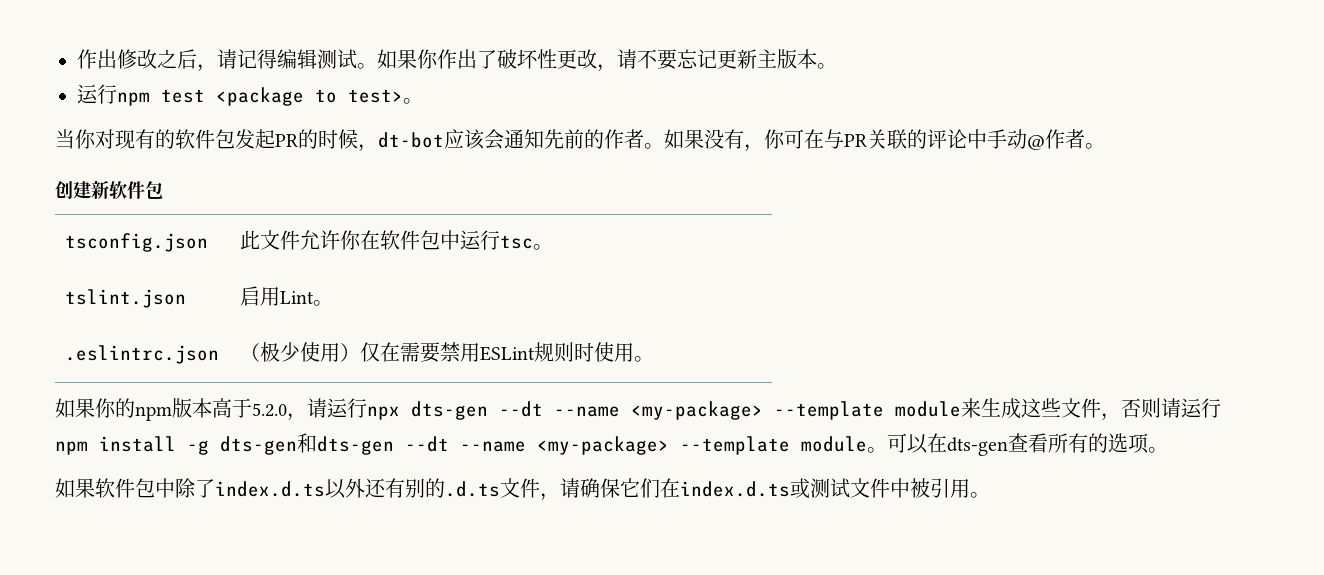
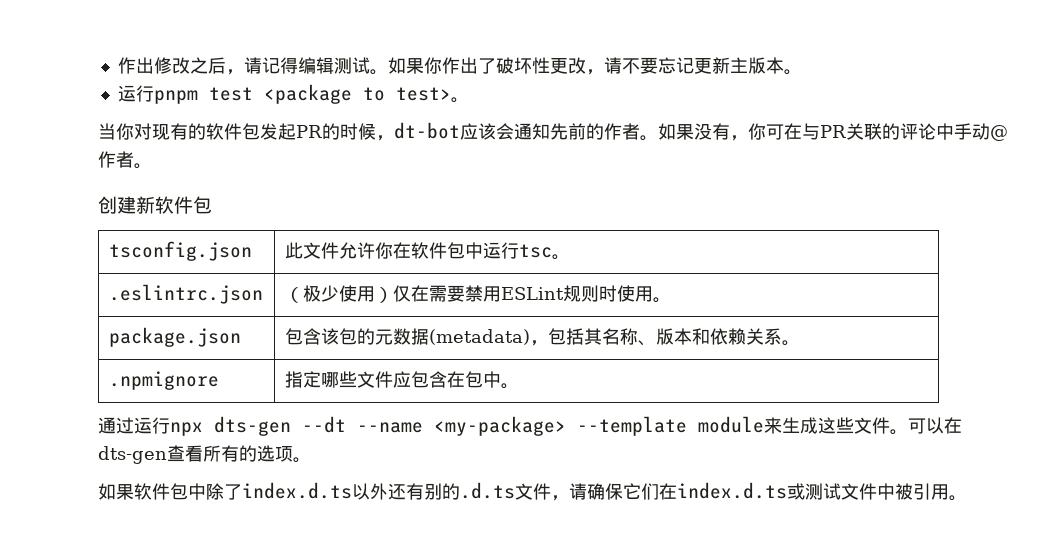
[117,92,150,106] npm -> [153,90,198,104] pnpm
[65,289,187,308] [240,286,334,306] // tslint.json | 启用Lint。 -> (570, 257) none
[55,398,327,421] // 如果你的npm版本高于5.2.0，请 -> [108,327,241,347] [284,328,800,346] [108,371,219,390] [284,371,519,389] [98,417,134,434] // package.json | 包含该包的元数据(metadata)，包括其名称、版本和依赖关系。 // .npmignore | 指定哪些文件应包含在包中。 // 通过
[1101,398,1221,421] [55,433,867,455] ，否则请运行npm install -g dts-gen和dts-gen --dt --name <my-package> --template module -> (890, 425) none

